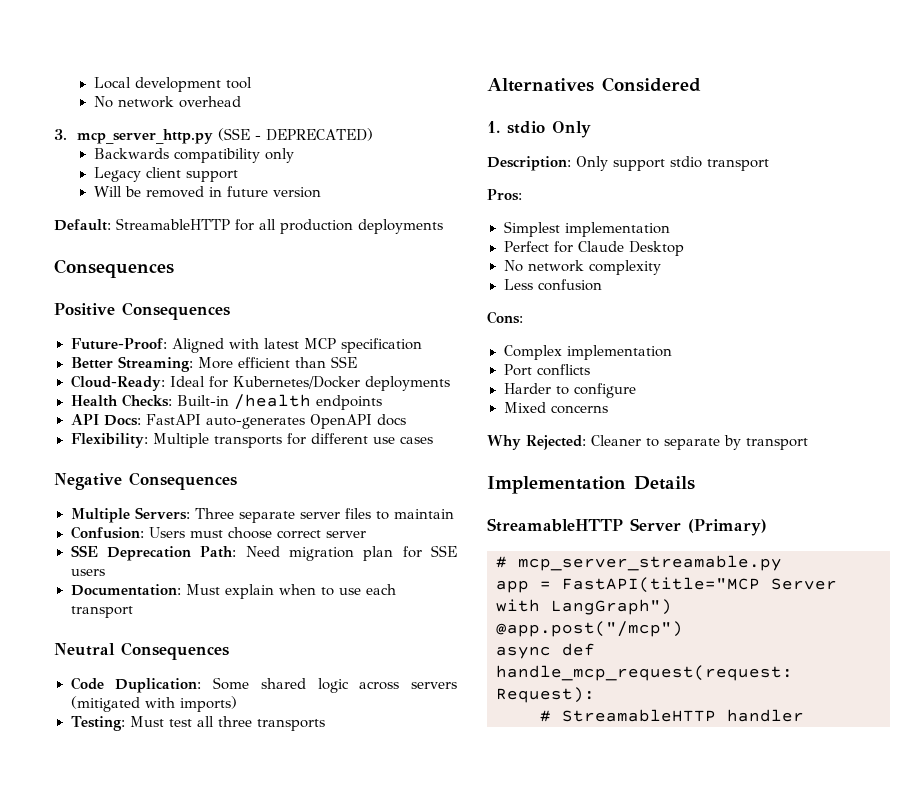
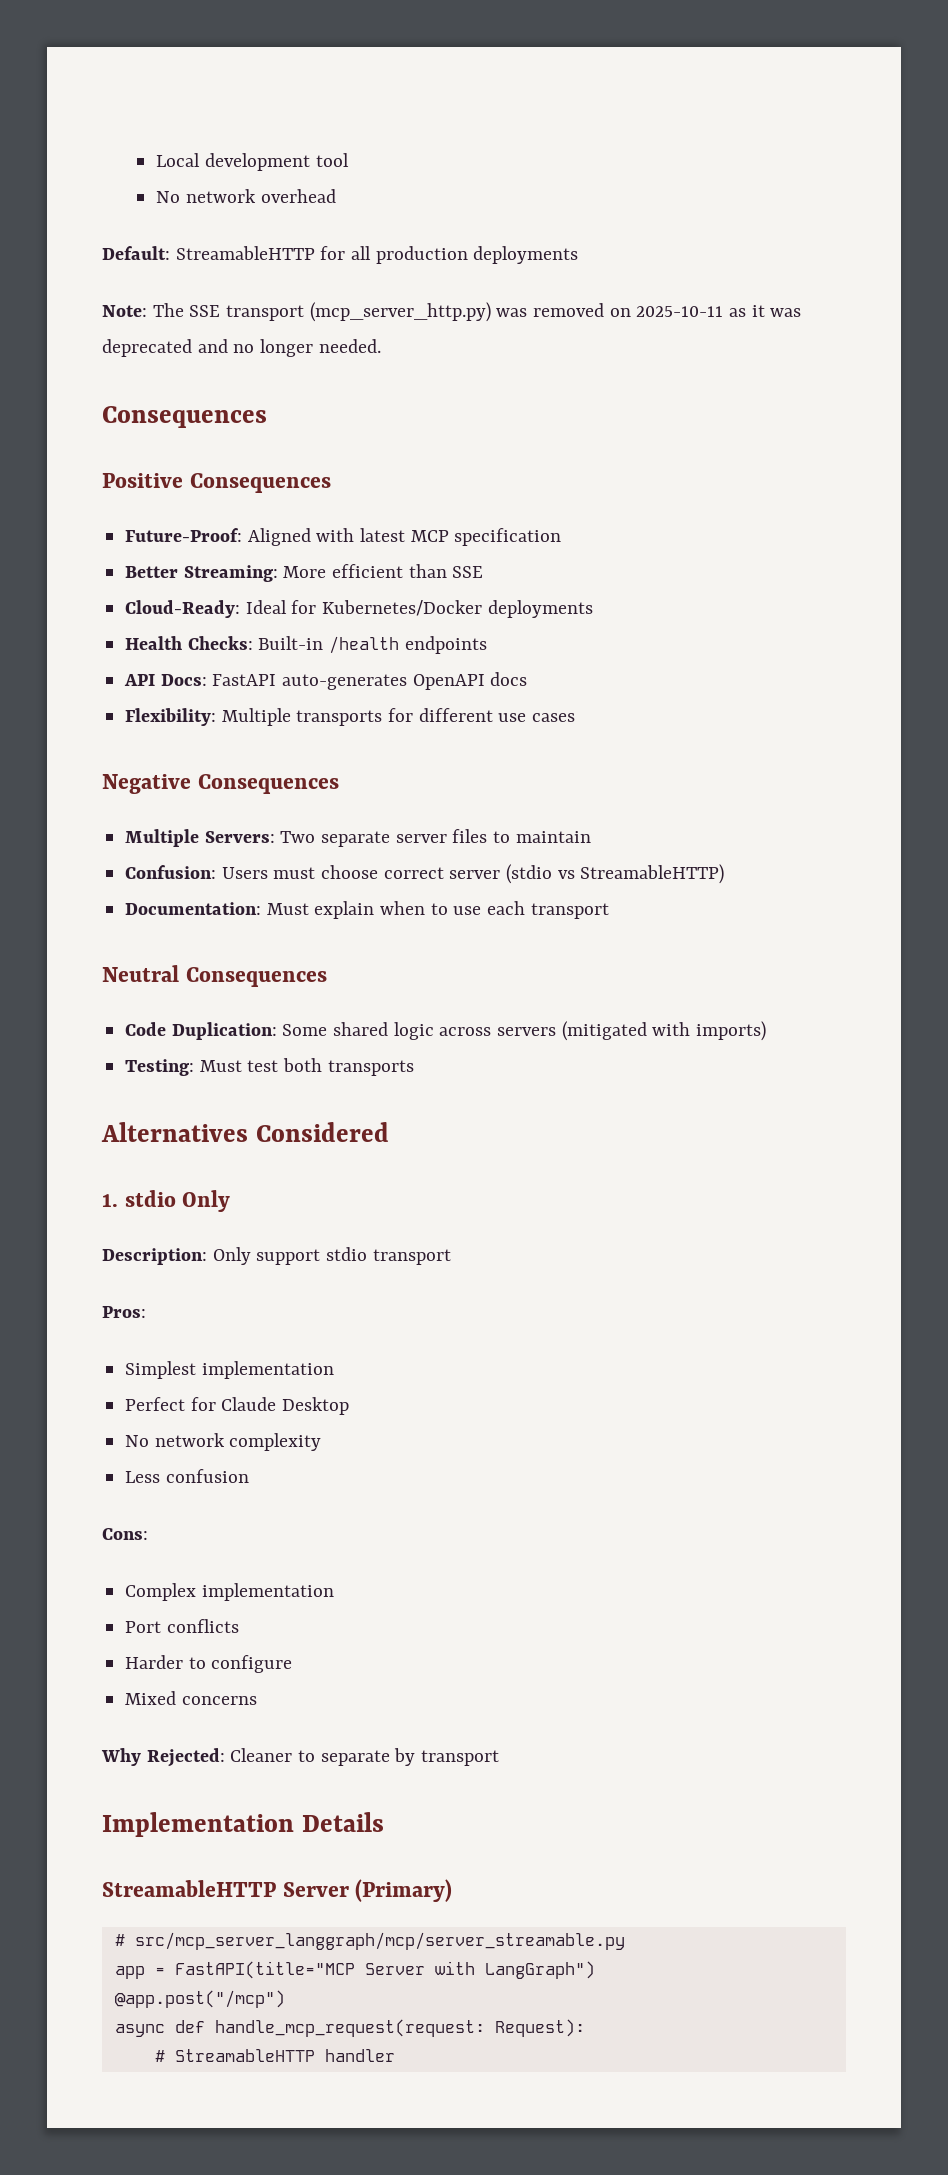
[54,128,374,144] [93,148,294,163] [93,167,238,182] [93,186,321,198] // 3. mcp_server_http.py (SSE - DEPRECATED) // Backwards compatibility only // Legacy client support // Will be removed in future version -> (336, 196) none
(443, 226) none -> [102,302,802,322] [102,339,381,357] // Note: The SSE transport (mcp_server_http.py) was removed on 2025-10-11 as it was deprecated and no longer needed.
[194,508,234,519] Three -> [280,831,316,843] Two
[70,545,457,561] [70,569,105,576] // SSE Deprecation Path: Need migration plan for SSE users -> [506,864,725,884] (stdio vs StreamableHTTP)
[197,716,253,727] all three -> [283,1058,323,1072] both
[518,555,782,571] mcp_server_streamable.py -> [134,1932,625,1950] src/mcp_server_langgraph/mcp/server_streamable.py

